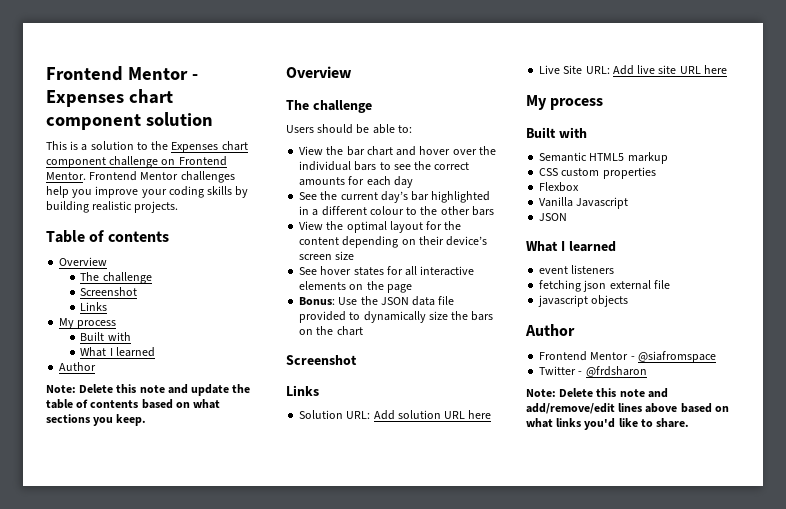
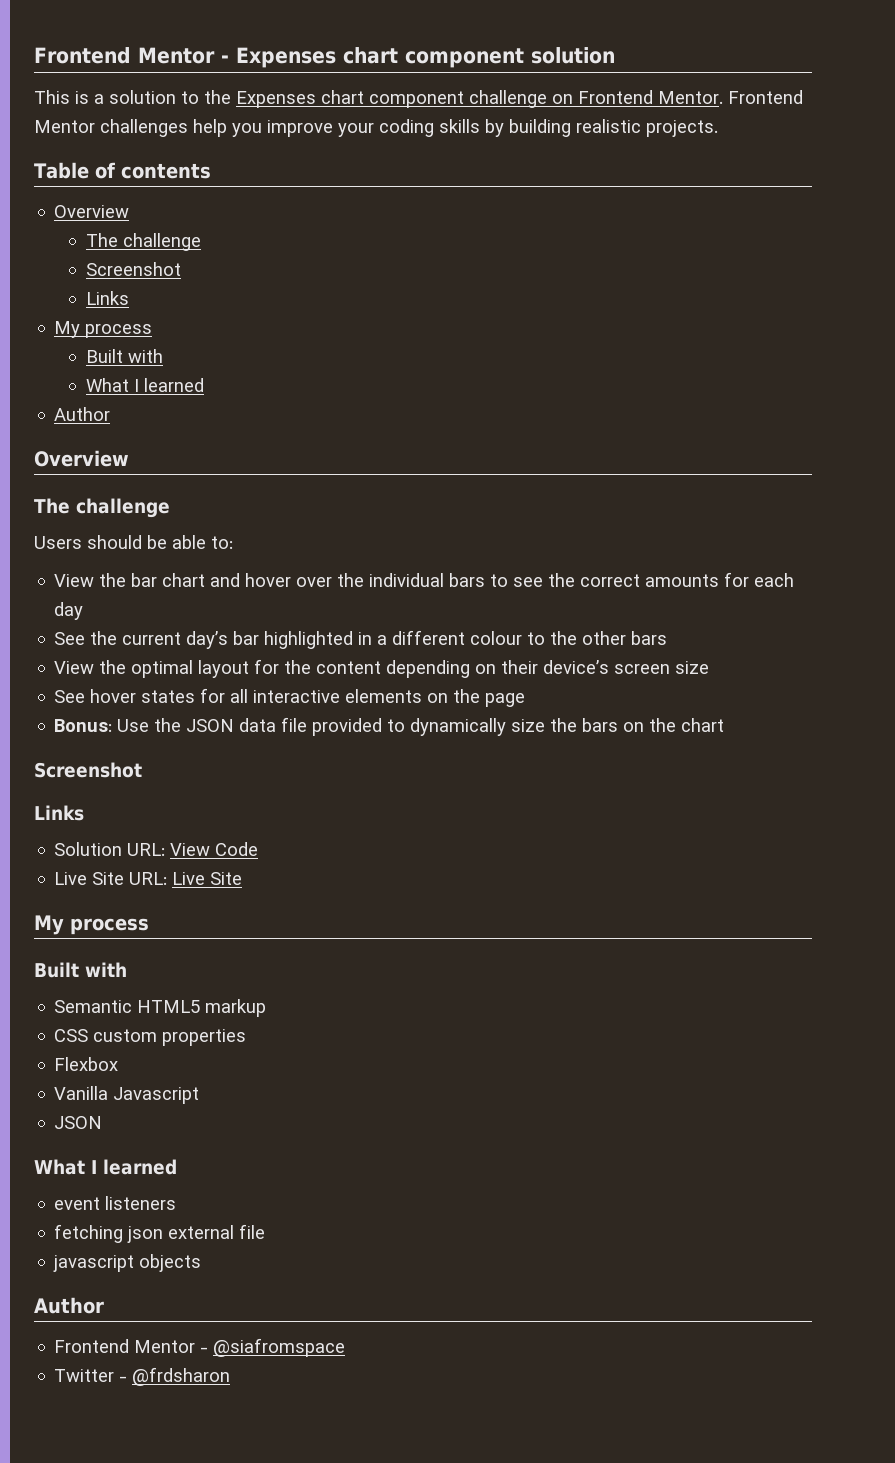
[46,384,251,396] [46,399,221,409] [46,414,147,426] // Note: Delete this note and update the table of contents based on what sections you keep. -> (111, 414) none
[373,410,492,420] Add solution URL here -> [170,842,259,856] View Code
[612,65,727,75] Add live site URL here -> [172,872,243,885] Live Site
[526,388,668,398] [526,403,729,414] [526,418,690,430] // Note: Delete this note and add/remove/edit lines above based on what links you'd like to share. -> (231, 1376) none

